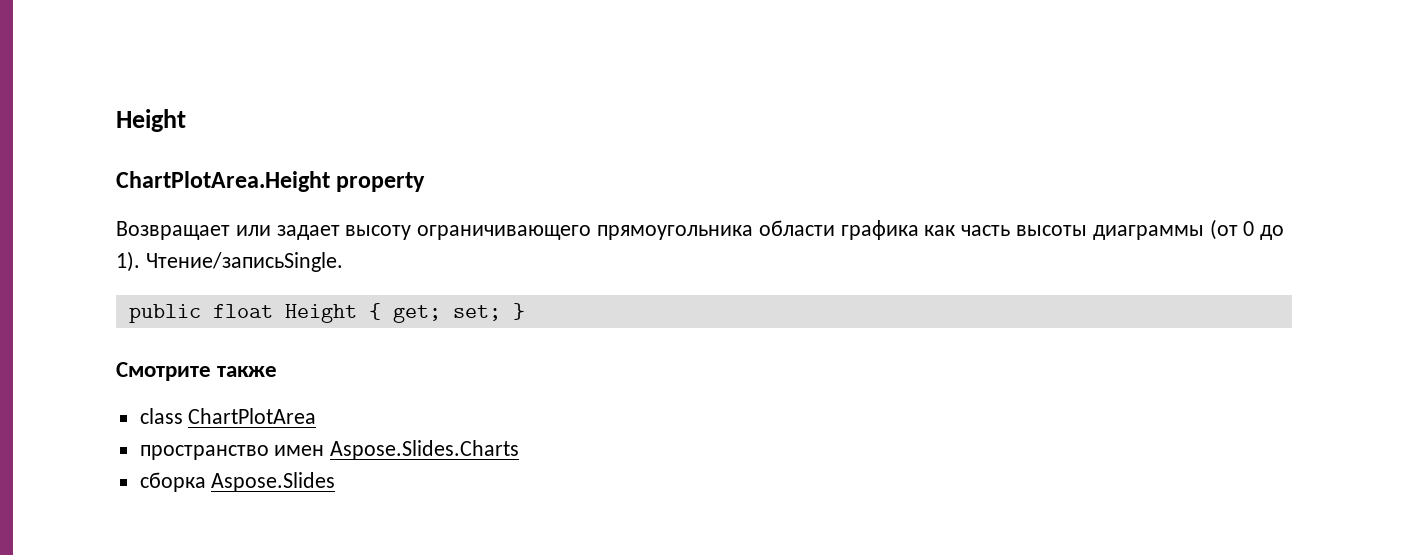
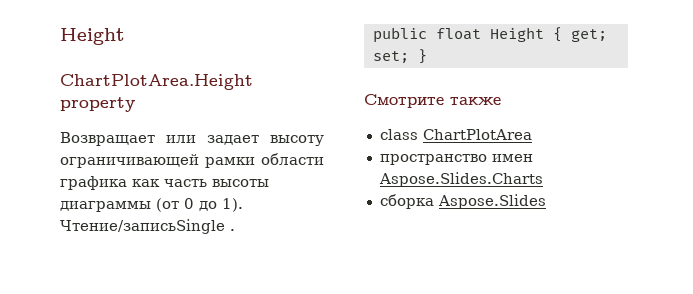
[417,225,754,240] ограничивающего прямоугольника -> [60,154,255,168] ограничивающей рамки
[145,252,343,272] Чтение/записьSingle. -> [60,219,235,234] Чтение/записьSingle .

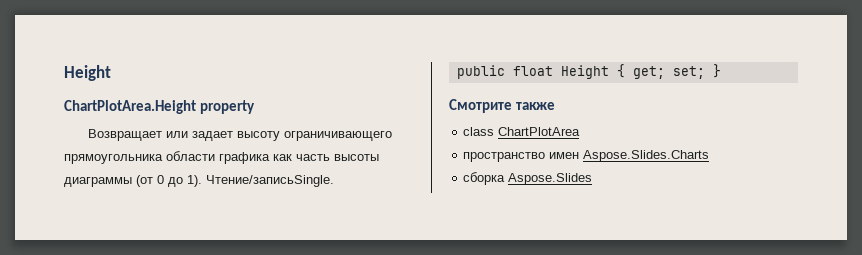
[60,154,255,168] ограничивающей рамки -> [283,131,392,141] [64,154,163,164] ограничивающего прямоугольника
[60,219,235,234] Чтение/записьSingle . -> [206,175,334,187] Чтение/записьSingle.

